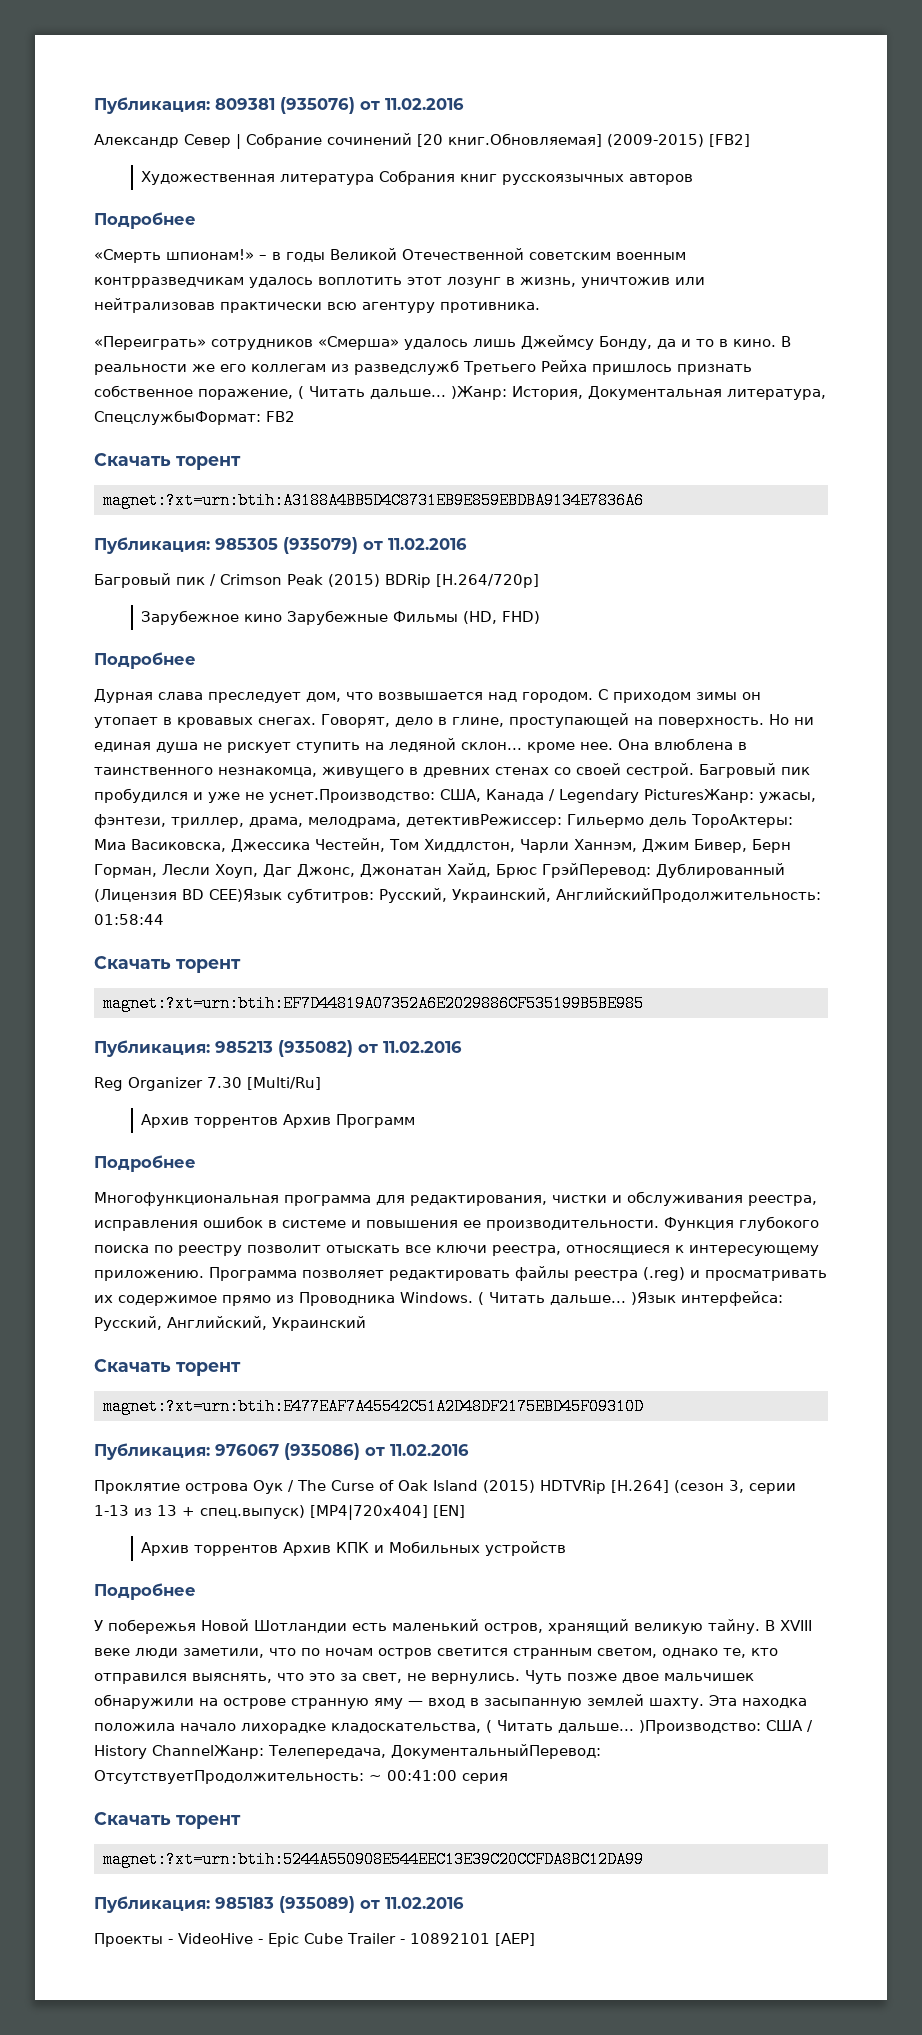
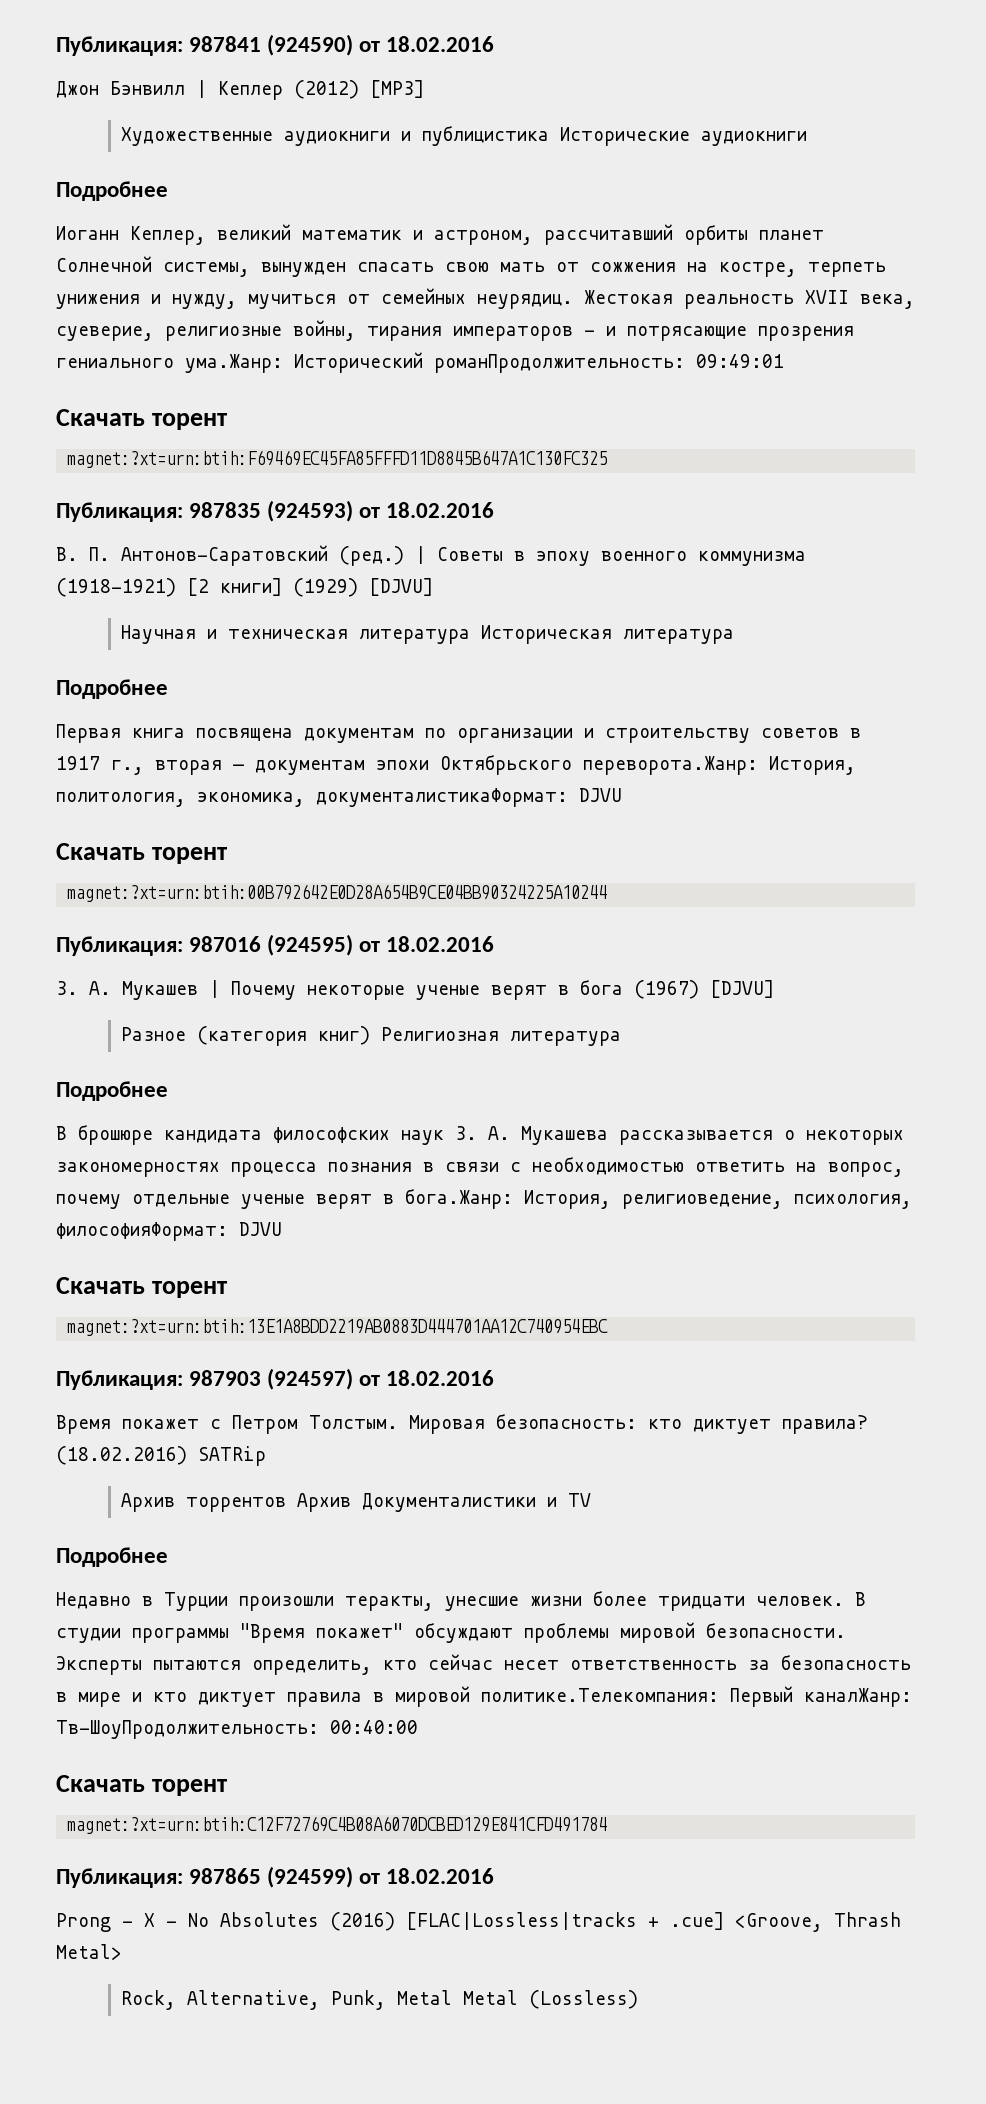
[94,97,464,114] [94,133,750,149] [140,170,693,185] [94,212,196,229] [94,248,686,263] [94,277,705,288] [94,298,540,313] [94,335,791,350] [94,360,752,375] [94,385,826,400] [94,410,295,425] [94,453,241,470] [102,492,644,509] [94,537,467,554] [94,573,539,588] [140,610,540,625] [94,652,196,669] [94,689,761,703] [94,713,814,728] [94,738,747,753] [94,763,810,778] [94,788,816,803] [94,814,793,828] [94,838,791,853] [94,863,785,878] [94,888,821,903] [94,914,164,925] [94,956,241,973] [102,995,644,1012] [94,1040,462,1057] [94,1077,321,1091] [140,1114,415,1128] [94,1155,196,1172] [94,1191,817,1206] [94,1216,819,1231] [94,1245,819,1256] [94,1266,827,1281] [94,1291,783,1306] [94,1316,366,1331] [94,1359,241,1376] [102,1398,644,1415] [94,1443,469,1460] [94,1480,796,1494] [94,1505,465,1520] [140,1541,566,1556] [94,1583,196,1600] [94,1619,812,1634] [94,1648,778,1659] [94,1670,754,1684] [94,1694,807,1709] [94,1720,813,1734] [94,1744,601,1759] [94,1770,508,1784] [94,1812,241,1829] [102,1851,644,1868] [94,1896,464,1913] [94,1933,535,1947] Публикация: 809381 (935076) от 11.02.2016 // Александр Север | Собрание сочинений [20 книг.Обновляемая] (2009-2015) [FB2] // Художественная литература Собрания книг русскоязычных авторов // Подробнее // «Смерть шпионам!» – в годы Великой Отечественной советским военным контрразведчикам удалось воплотить этот лозунг в жизнь, уничтожив или нейтрализовав практически всю агентуру противника. // «Переиграть» сотрудников «Смерша» удалось лишь Джеймсу Бонду, да и то в кино. В реальности же его коллегам из разведслужб Третьего Рейха пришлось признать собственное поражение, ( Читать дальше... )Жанр: История, Документальная литература, CпецслужбыФормат: FB2 // Скачать торент // magnet:?xt=urn:btih:A3188A4BB5D4C8731EB9E859EBDBA9134E7836A6 // Публикация: 985305 (935079) от 11.02.2016 // Багровый пик / Crimson Peak (2015) BDRip [H.264/720p] // Зарубежное кино Зарубежные Фильмы (HD, FHD) // Подробнее // Дурная слава преследует дом, что возвышается над городом. С приходом зимы он утопает в кровавых снегах. Говорят, дело в глине, проступающей на поверхность. Но ни единая душа не рискует ступить на ледяной склон... кроме нее. Она влюблена в таинственного незнакомца, живущего в древних стенах со своей сестрой. Багровый пик пробудился и уже не уснет.Производство: США, Канада / Legendary PicturesЖанр: ужасы, фэнтези, триллер, драма, мелодрама, детективРежиссер: Гильермо дель ТороАктеры: Миа Васиковска, Джессика Честейн, Том Хиддлстон, Чарли Ханнэм, Джим Бивер, Берн Горман, Лесли Хоуп, Даг Джонс, Джонатан Хайд, Брюс ГрэйПеревод: Дублированный (Лицензия BD CEE)Язык субтитров: Русский, Украинский, АнглийскийПродолжительность: 01:58:44 // Скачать торент // magnet:?xt=urn:btih:EF7D44819A07352A6E2029886CF535199B5BE985 // Публикация: 985213 (935082) от 11.02.2016 // Reg Organizer 7.30 [Multi/Ru] // Архив торрентов Архив Программ // Подробнее // Многофункциональная программа для редактирования, чистки и обслуживания реестра, исправления ошибок в системе и повышения ее производительности. Функция глубокого поиска по реестру позволит отыскать все ключи реестра, относящиеся к интересующему приложению. Программа позволяет редактировать файлы реестра (.reg) и просматривать их содержимое прямо из Проводника Windows. ( Читать дальше... )Язык интерфейса: Русский, Английский, Украинский // Скачать торент // magnet:?xt=urn:btih:E477EAF7A45542C51A2D48DF2175EBD45F09310D // Публикация: 976067 (935086) от 11.02.2016 // Проклятие острова Оук / The Curse of Oak Island (2015) HDTVRip [H.264] (сезон 3, серии 1-13 из 13 + спец.выпуск) [MP4|720x404] [EN] // Архив торрентов Архив КПК и Мобильных устройств // Подробнее // У побережья Новой Шотландии есть маленький остров, хранящий великую тайну. В XVIII веке люди заметили, что по ночам остров светится странным светом, однако те, кто отправился выяснять, что это за свет, не вернулись. Чуть позже двое мальчишек обнаружили на острове странную яму — вход в засыпанную землей шахту. Эта находка положила начало лихорадке кладоскательства, ( Читать дальше... )Производство: США / History ChannelЖанр: Телепередача, ДокументальныйПеревод: ОтсутствуетПродолжительность: ~ 00:41:00 серия // Скачать торент // magnet:?xt=urn:btih:5244A550908E544EEC13E39C20CCFDA8BC12DA99 // Публикация: 985183 (935089) от 11.02.2016 // Проекты - VideoHive - Epic Cube Trailer - 10892101 [AEP] -> [56,34,495,56] [56,80,424,100] [121,126,808,146] [56,181,168,201] [56,224,824,245] [56,256,886,277] [56,288,915,309] [56,320,854,341] [56,352,784,373] [56,409,227,430] [67,450,608,468] [56,500,495,522] [56,545,806,566] [56,578,433,597] [121,625,735,644] [56,679,168,699] [56,724,861,743] [56,755,856,775] [56,788,622,807] [56,843,227,864] [67,884,608,902] [56,934,495,956] [56,980,774,1000] [121,1026,622,1046] [56,1081,168,1101] [56,1125,904,1145] [56,1157,904,1177] [56,1189,912,1209] [56,1222,282,1241] [56,1277,227,1298] [67,1319,609,1336] [56,1368,495,1390] [56,1414,868,1434] [56,1446,266,1466] [121,1493,592,1512] [56,1547,168,1567] [56,1591,866,1611] [56,1622,846,1643] [56,1654,911,1675] [56,1686,912,1707] [56,1720,418,1739] [56,1775,227,1796] [67,1816,608,1834] [56,1866,495,1888] [56,1912,901,1932] [56,1944,122,1960] [121,1990,639,2010] Публикация: 987841 (924590) от 18.02.2016 // Джон Бэнвилл | Кеплер (2012) [MP3] // Художественные аудиокниги и публицистика Исторические аудиокниги // Подробнее // Иоганн Кеплер, великий математик и астроном, рассчитавший орбиты планет Солнечной системы, вынужден спасать свою мать от сожжения на костре, терпеть унижения и нужду, мучиться от семейных неурядиц. Жестокая реальность XVII века, суеверие, религиозные войны, тирания императоров - и потрясающие прозрения гениального ума.Жанр: Исторический романПродолжительность: 09:49:01 // Скачать торент // magnet:?xt=urn:btih:F69469EC45FA85FFFD11D8845B647A1C130FC325 // Публикация: 987835 (924593) от 18.02.2016 // В. П. Антонов-Саратовский (ред.) | Советы в эпоху военного коммунизма (1918-1921) [2 книги] (1929) [DJVU] // Научная и техническая литература Историческая литература // Подробнее // Первая книга посвящена документам по организации и строительству советов в 1917 г., вторая — документам эпохи Октябрьского переворота.Жанр: История, политология, экономика, документалистикаФормат: DJVU // Скачать торент // magnet:?xt=urn:btih:00B792642E0D28A654B9CE04BB90324225A10244 // Публикация: 987016 (924595) от 18.02.2016 // З. А. Мукашев | Почему некоторые ученые верят в бога (1967) [DJVU] // Разное (категория книг) Религиозная литература // Подробнее // В брошюре кандидата философских наук 3. А. Мукашева рассказывается о некоторых закономерностях процесса познания в связи с необходимостью ответить на вопрос, почему отдельные ученые верят в бога.Жанр: История, религиоведение, психология, философияФормат: DJVU // Скачать торент // magnet:?xt=urn:btih:13E1A8BDD2219AB0883D444701AA12C740954EBC // Публикация: 987903 (924597) от 18.02.2016 // Время покажет с Петром Толстым. Мировая безопасность: кто диктует правила? (18.02.2016) SATRip // Архив торрентов Архив Документалистики и TV // Подробнее // Недавно в Турции произошли теракты, унесшие жизни более тридцати человек. В студии программы "Время покажет" обсуждают проблемы мировой безопасности. Эксперты пытаются определить, кто сейчас несет ответственность за безопасность в мире и кто диктует правила в мировой политике.Телекомпания: Первый каналЖанр: Тв-ШоуПродолжительность: 00:40:00 // Скачать торент // magnet:?xt=urn:btih:C12F72769C4B08A6070DCBED129E841CFD491784 // Публикация: 987865 (924599) от 18.02.2016 // Prong - X - No Absolutes (2016) [FLAC|Lossless|tracks + .cue] <Groove, Thrash Metal> // Rock, Alternative, Punk, Metal Metal (Lossless)

